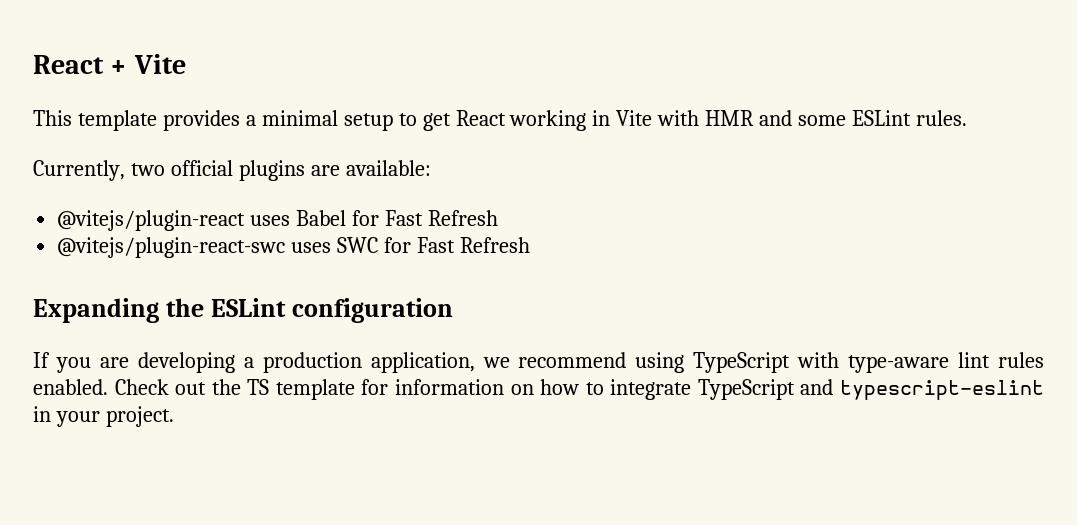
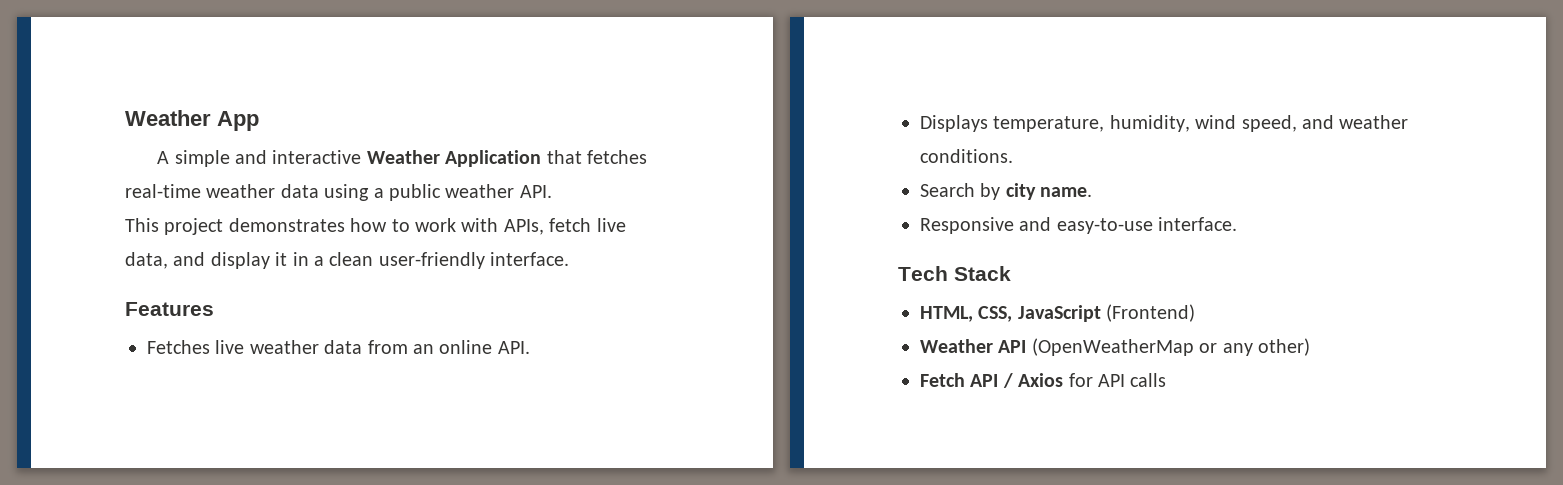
[33,54,186,74] [33,110,967,131] [33,160,431,181] [57,210,498,231] [57,237,530,258] [33,298,453,323] [33,352,1045,373] [33,379,1044,400] [33,406,174,427] React + Vite // This template provides a minimal setup to get React working in Vite with HMR and some ESLint rules. // Currently, two official plugins are available: // @vitejs/plugin-react uses Babel for Fast Refresh // @vitejs/plugin-react-swc uses SWC for Fast Refresh // Expanding the ESLint configuration // If you are developing a production application, we recommend using TypeScript with type-aware lint rules enabled. Check out the TS template for information on how to integrate TypeScript and typescript-eslint in your project. -> [125,110,259,131] [157,150,647,167] [125,184,552,201] [125,218,626,235] [125,252,570,269] [125,302,214,316] [147,340,530,354] [920,115,1409,132] [920,149,1013,163] [920,183,1093,200] [920,217,1238,234] [898,266,1011,281] [920,304,1196,322] [920,338,1310,356] [920,373,1167,388] Weather App // A simple and interactive Weather Application that fetches real-time weather data using a public weather API. // This project demonstrates how to work with APIs, fetch live data, and display it in a clean user-friendly interface. // Features // Fetches live weather data from an online API. // Displays temperature, humidity, wind speed, and weather conditions. // Search by city name. // Responsive and easy-to-use interface. // Tech Stack // HTML, CSS, JavaScript (Frontend) // Weather API (OpenWeatherMap or any other) // Fetch API / Axios for API calls

